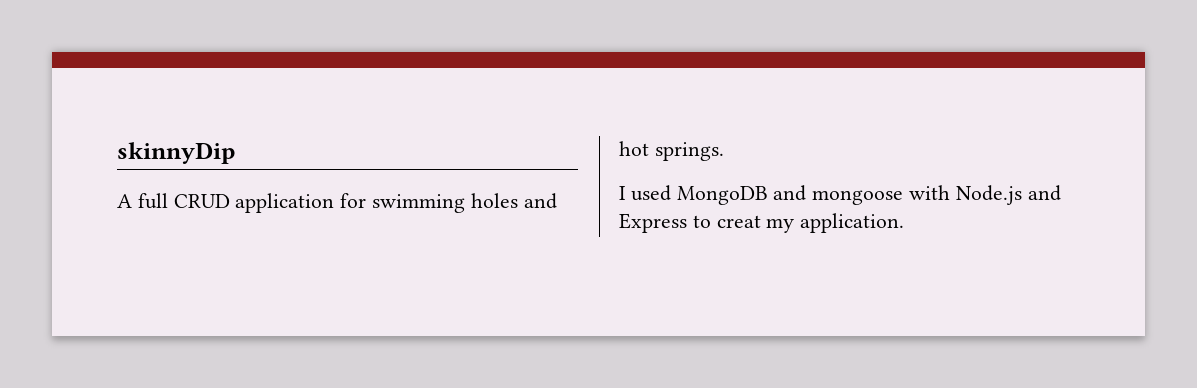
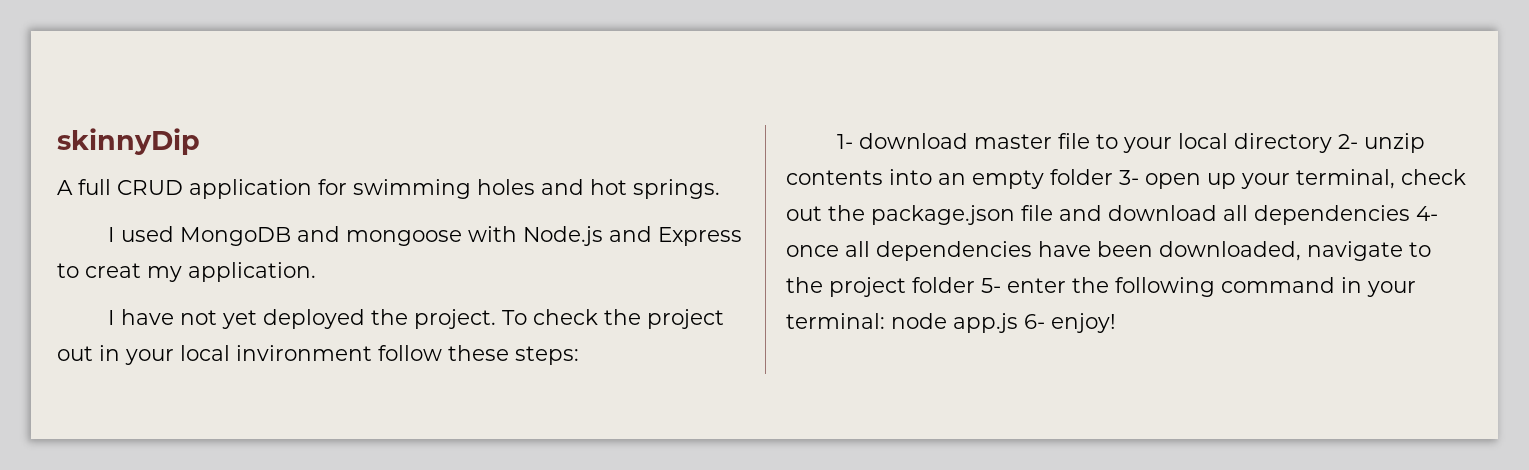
(905, 223) none -> [108,309,725,329] [57,345,579,365] [837,133,1426,153] [786,169,1466,189] [786,205,1438,225] [786,241,1431,261] [786,277,1416,297] [786,313,1116,333] // I have not yet deployed the project. To check the project out in your local invironment follow these steps: // 1- download master file to your local directory 2- unzip contents into an empty folder 3- open up your terminal, check out the package.json file and download all dependencies 4- once all dependencies have been downloaded, navigate to the project folder 5- enter the following command in your terminal: node app.js 6- enjoy!

